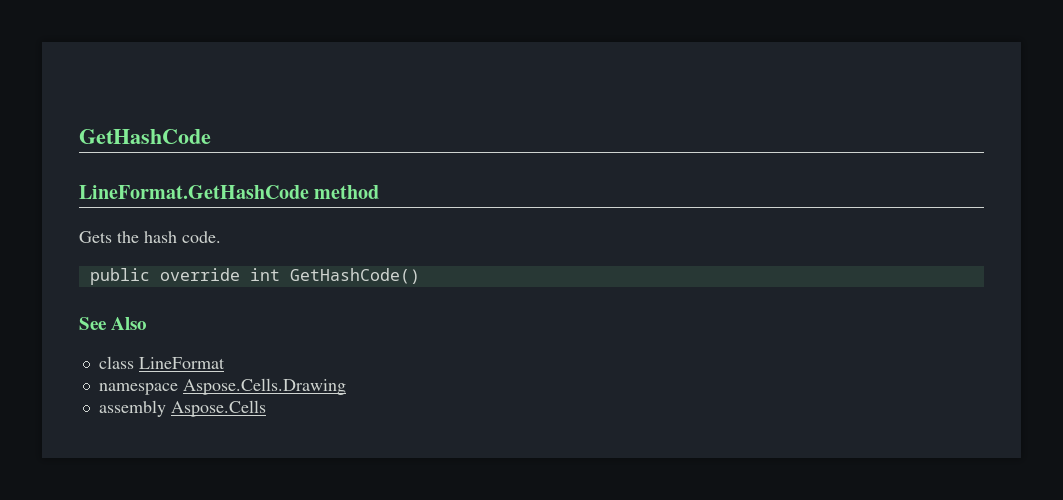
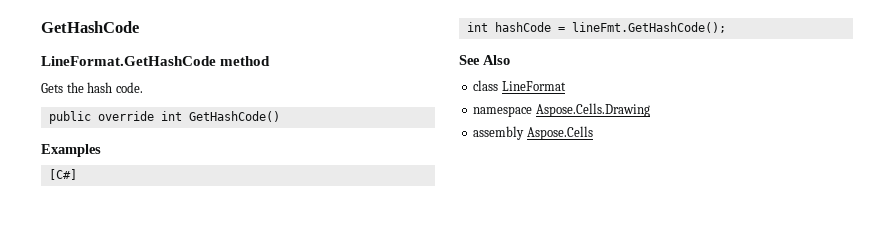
(420, 276) none -> [41,144,101,157] [48,169,77,180] [466,22,726,33] // Examples // [C#] // int hashCode = lineFmt.GetHashCode();

